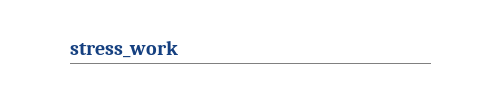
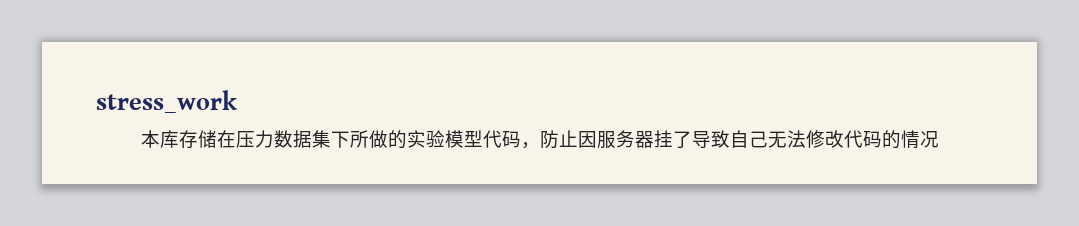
(178, 49) none -> [140,130,939,149] // 本库存储在压力数据集下所做的实验模型代码，防止因服务器挂了导致自己无法修改代码的情况

